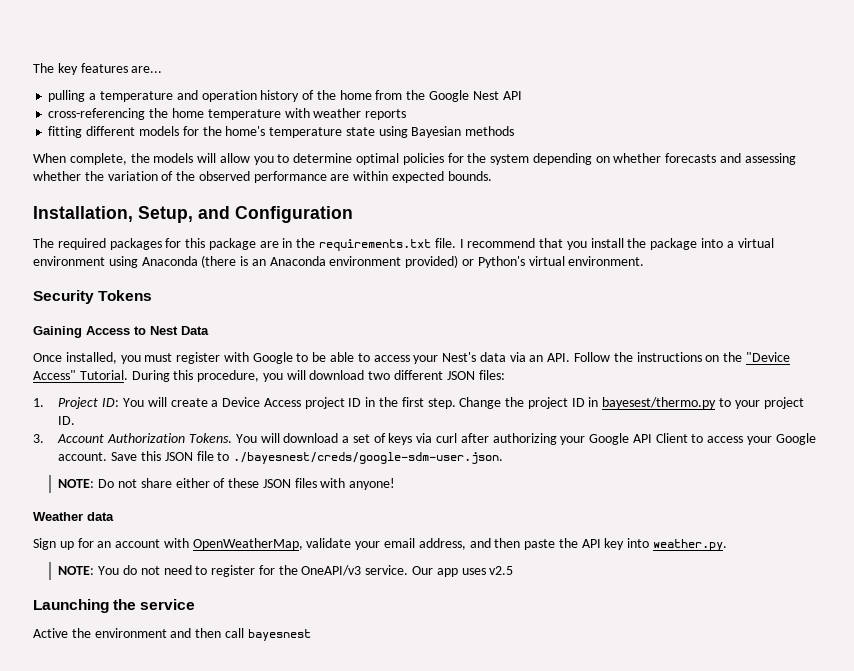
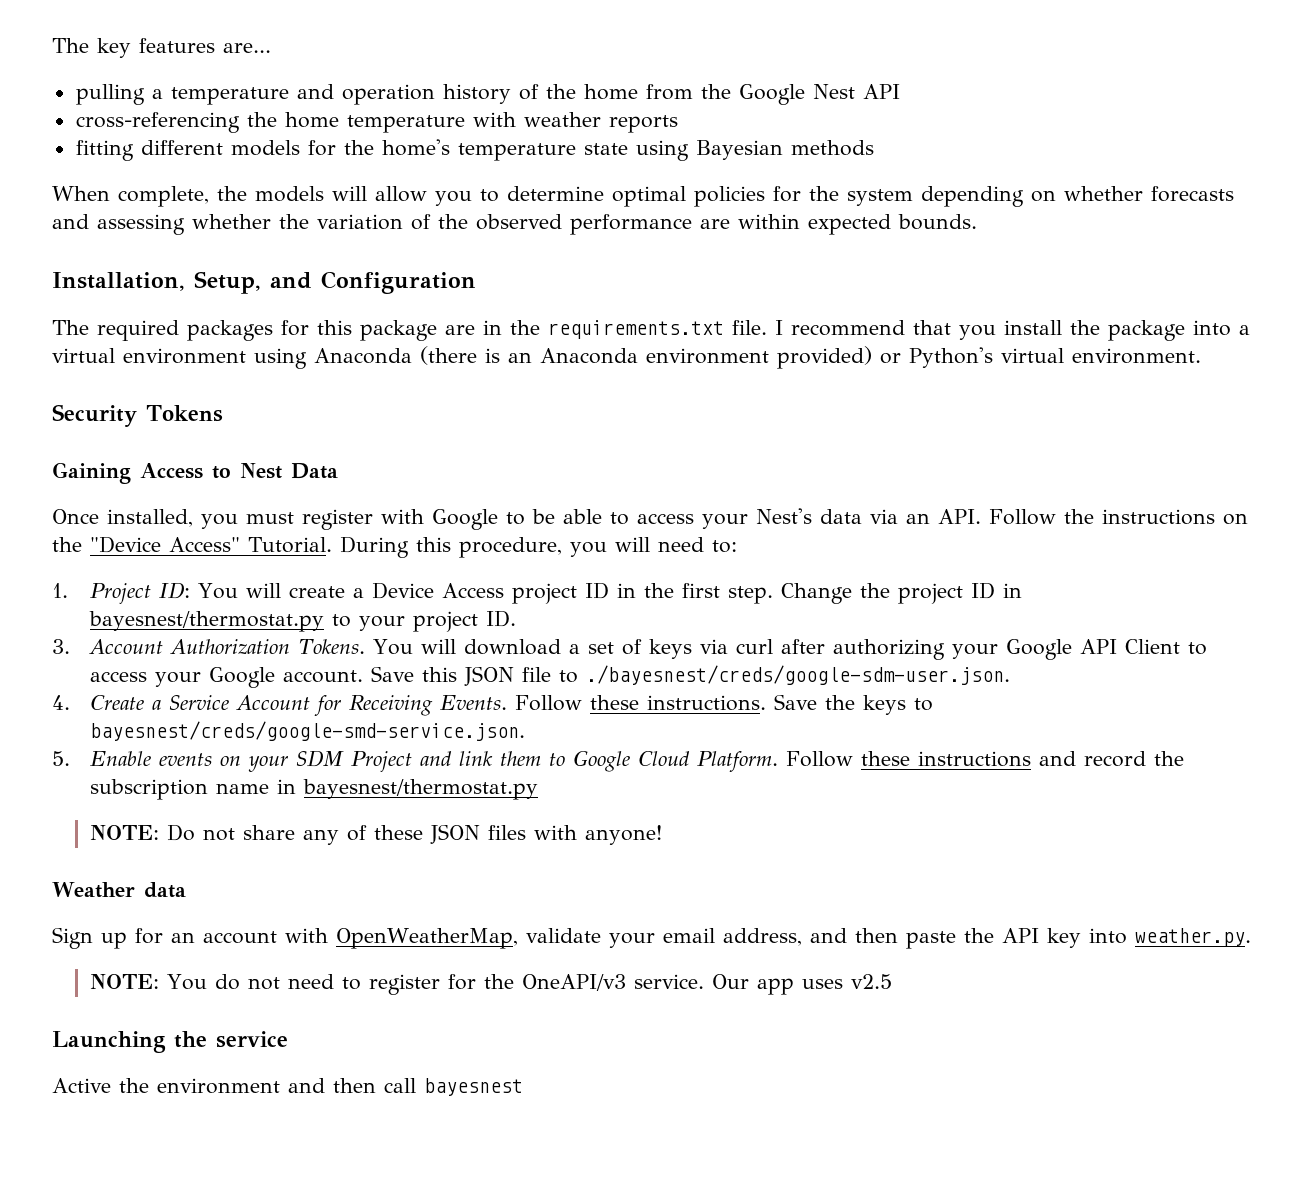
[309,370,505,380] download two different JSON files: -> [657,537,737,553] need to:
[602,397,717,409] bayesest/thermo.py -> [89,611,325,632] bayesnest/thermostat.py
(504, 458) none -> [52,694,934,716] [90,721,526,741] [52,750,1185,772] [90,779,539,800] // 4. Create a Service Account for Receiving Events. Follow these instructions. Save the keys to bayesnest/creds/google-smd-service.json. // 5. Enable events on your SDM Project and link them to Google Cloud Platform. Follow these instructions and record the subscription name in bayesnest/thermostat.py
[175,478,210,488] either -> [303,829,340,845] any

